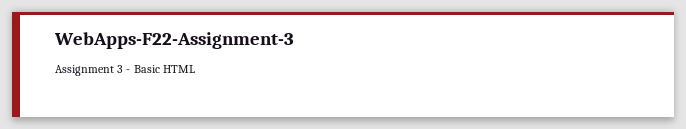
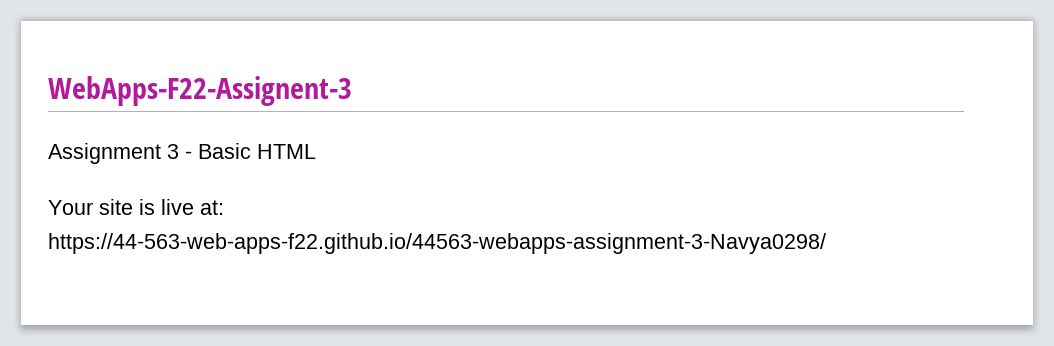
[54,32,294,49] WebApps-F22-Assignment-3 -> [48,76,352,106] WebApps-F22-Assignent-3
(195, 69) none -> [48,199,224,215] [48,233,826,254] // Your site is live at: https://44-563-web-apps-f22.github.io/44563-webapps-assignment-3-Navya0298/

